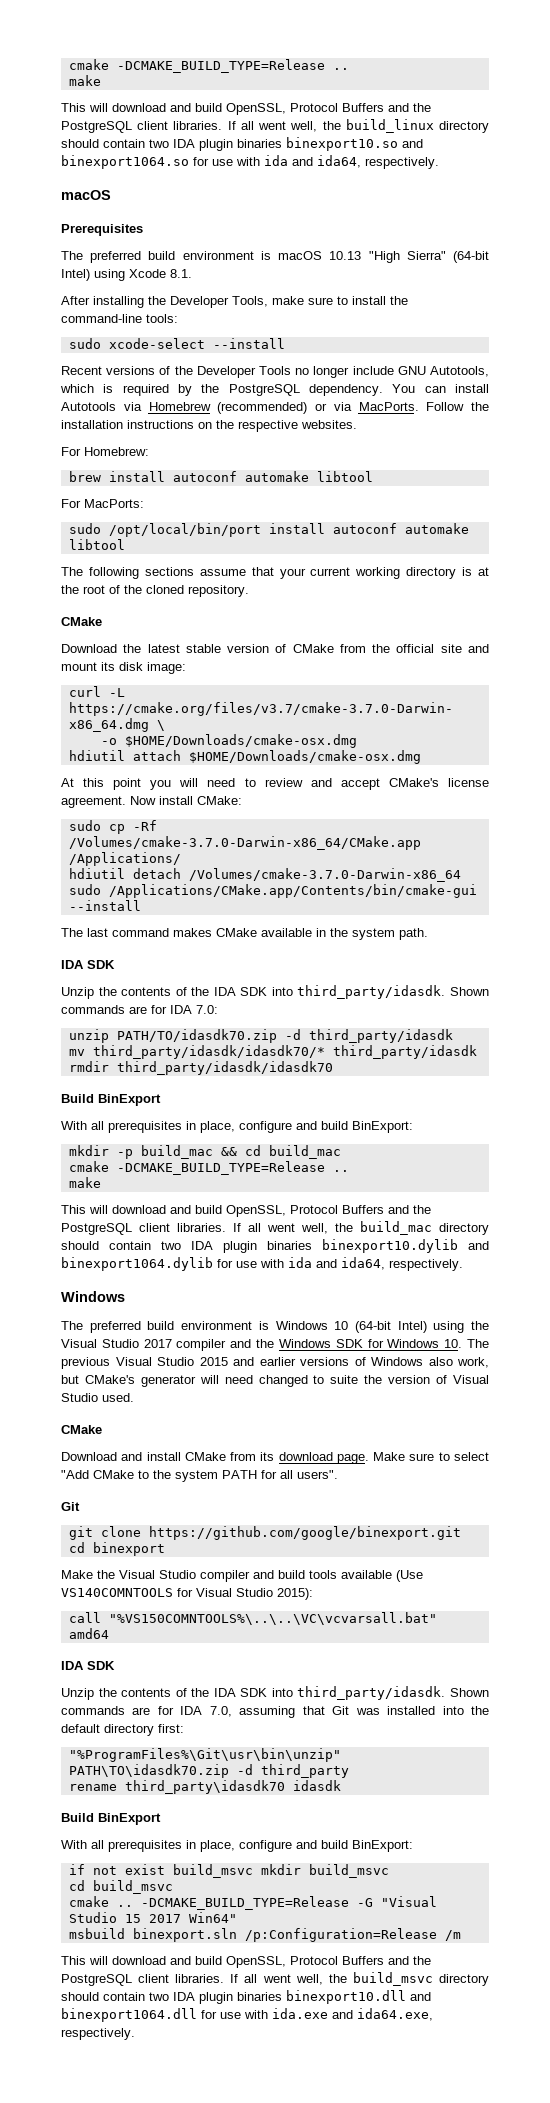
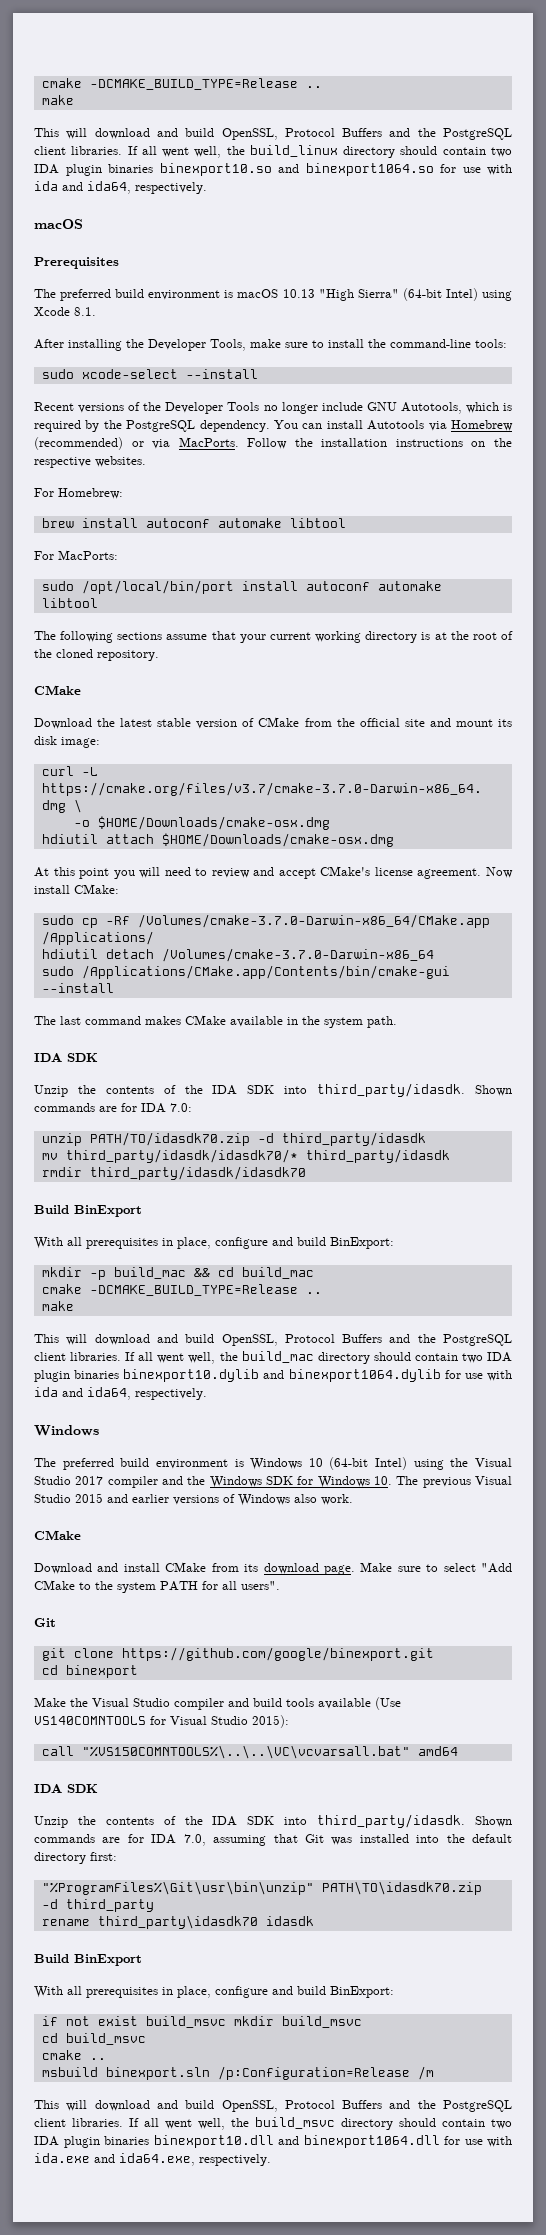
[457,1357,489,1368] [61,1375,490,1387] [61,1393,134,1402] work, but CMake's generator will need changed to suite the version of Visual Studio used. -> [321,1494,353,1505] work.
[140,1896,437,1910] [68,1912,237,1923] -DCMAKE_BUILD_TYPE=Release -G "Visual Studio 15 2017 Win64" -> (106, 2059) none

